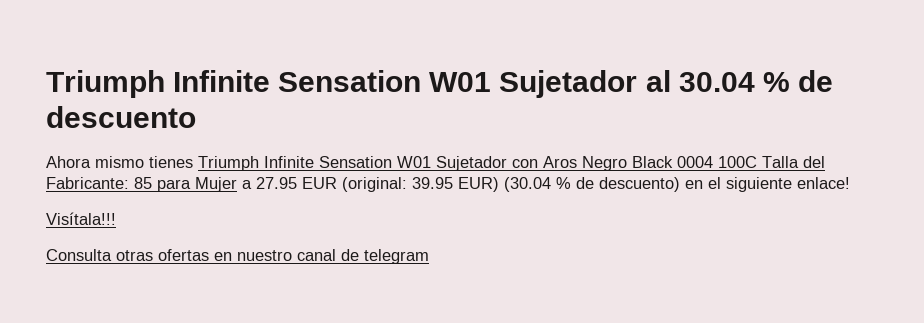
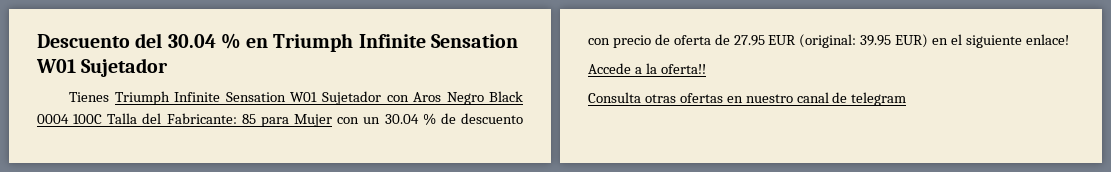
[46,70,833,98] [46,106,196,128] [46,156,193,168] Triumph Infinite Sensation W01 Sujetador al 30.04 % de descuento // Ahora mismo tienes -> [37,33,518,52] [36,58,169,77] [69,92,110,102] Descuento del 30.04 % en Triumph Infinite Sensation W01 Sujetador // Tienes
[242,180,252,189] a -> [337,113,523,125] [588,34,730,48] con un 30.04 % de descuento con precio de oferta de
[504,177,680,192] (30.04 % de descuento) -> (929, 41) none
[46,212,116,225] Visítala!!! -> [588,63,706,74] Accede a la oferta!!

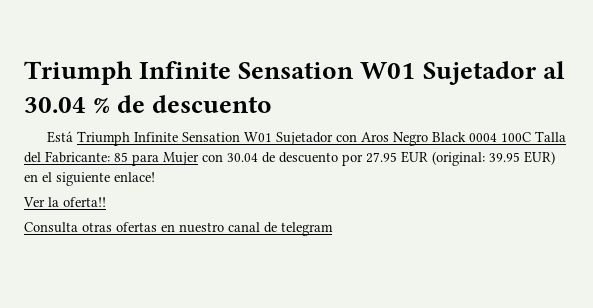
[37,33,518,52] [36,58,169,77] [69,92,110,102] Descuento del 30.04 % en Triumph Infinite Sensation W01 Sujetador // Tienes -> [24,61,565,85] [24,95,273,114] [46,131,73,143] Triumph Infinite Sensation W01 Sujetador al 30.04 % de descuento // Está
[363,113,523,125] [588,34,730,48] un 30.04 % de descuento con precio de oferta de -> [227,152,363,166] 30.04 de descuento por
[588,63,642,74] Accede a -> [23,197,45,207] Ver

